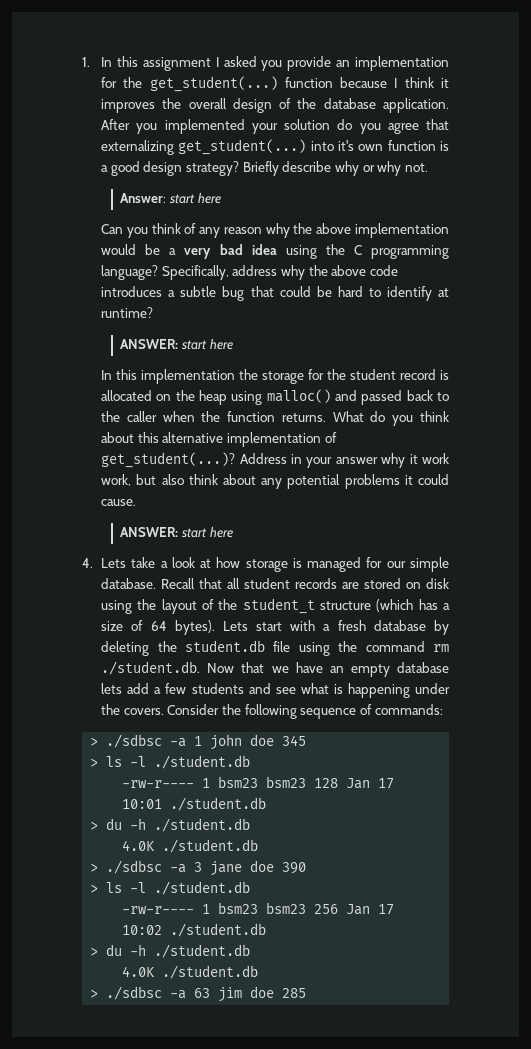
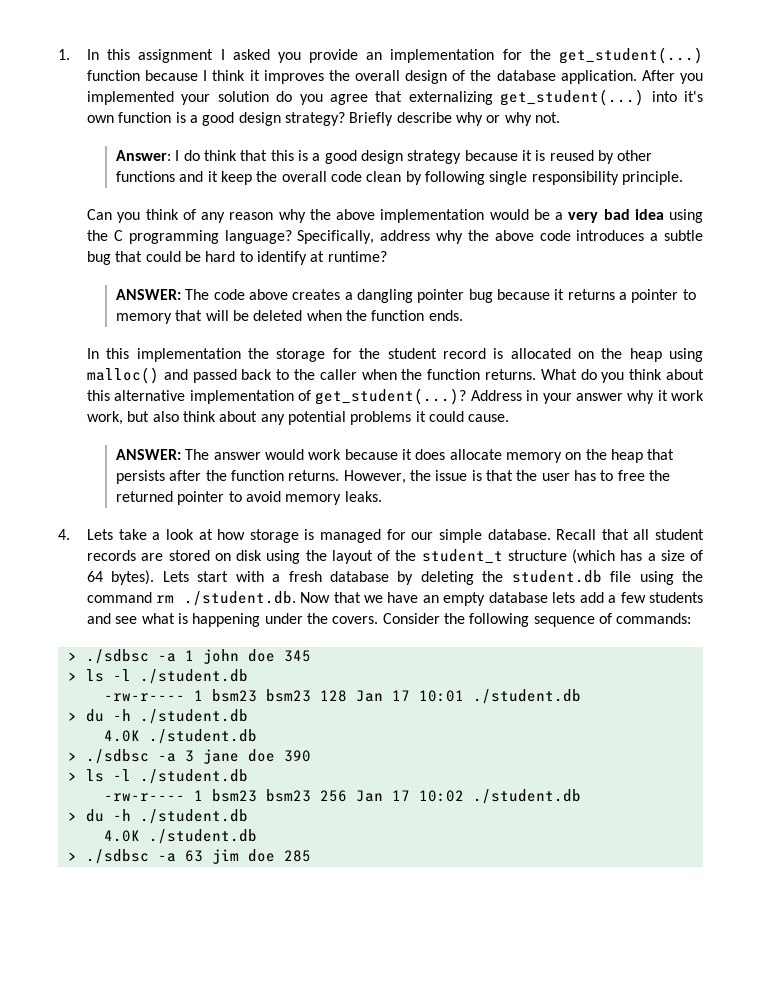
[168,192,221,204] start here -> [175,150,653,164] [116,171,683,185] I do think that this is a good design strategy because it is reused by other functions and it keep the overall code clean by following single responsibility principle.
[180,338,233,350] start here -> [185,289,696,303] [116,310,463,324] The code above creates a dangling pointer bug because it returns a pointer to memory that will be deleted when the function ends.
[180,526,233,538] start here -> [185,449,675,463] [116,470,670,484] [116,491,382,505] The answer would work because it does allocate memory on the heap that persists after the function returns. However, the issue is that the user has to free the returned pointer to avoid memory leaks.

